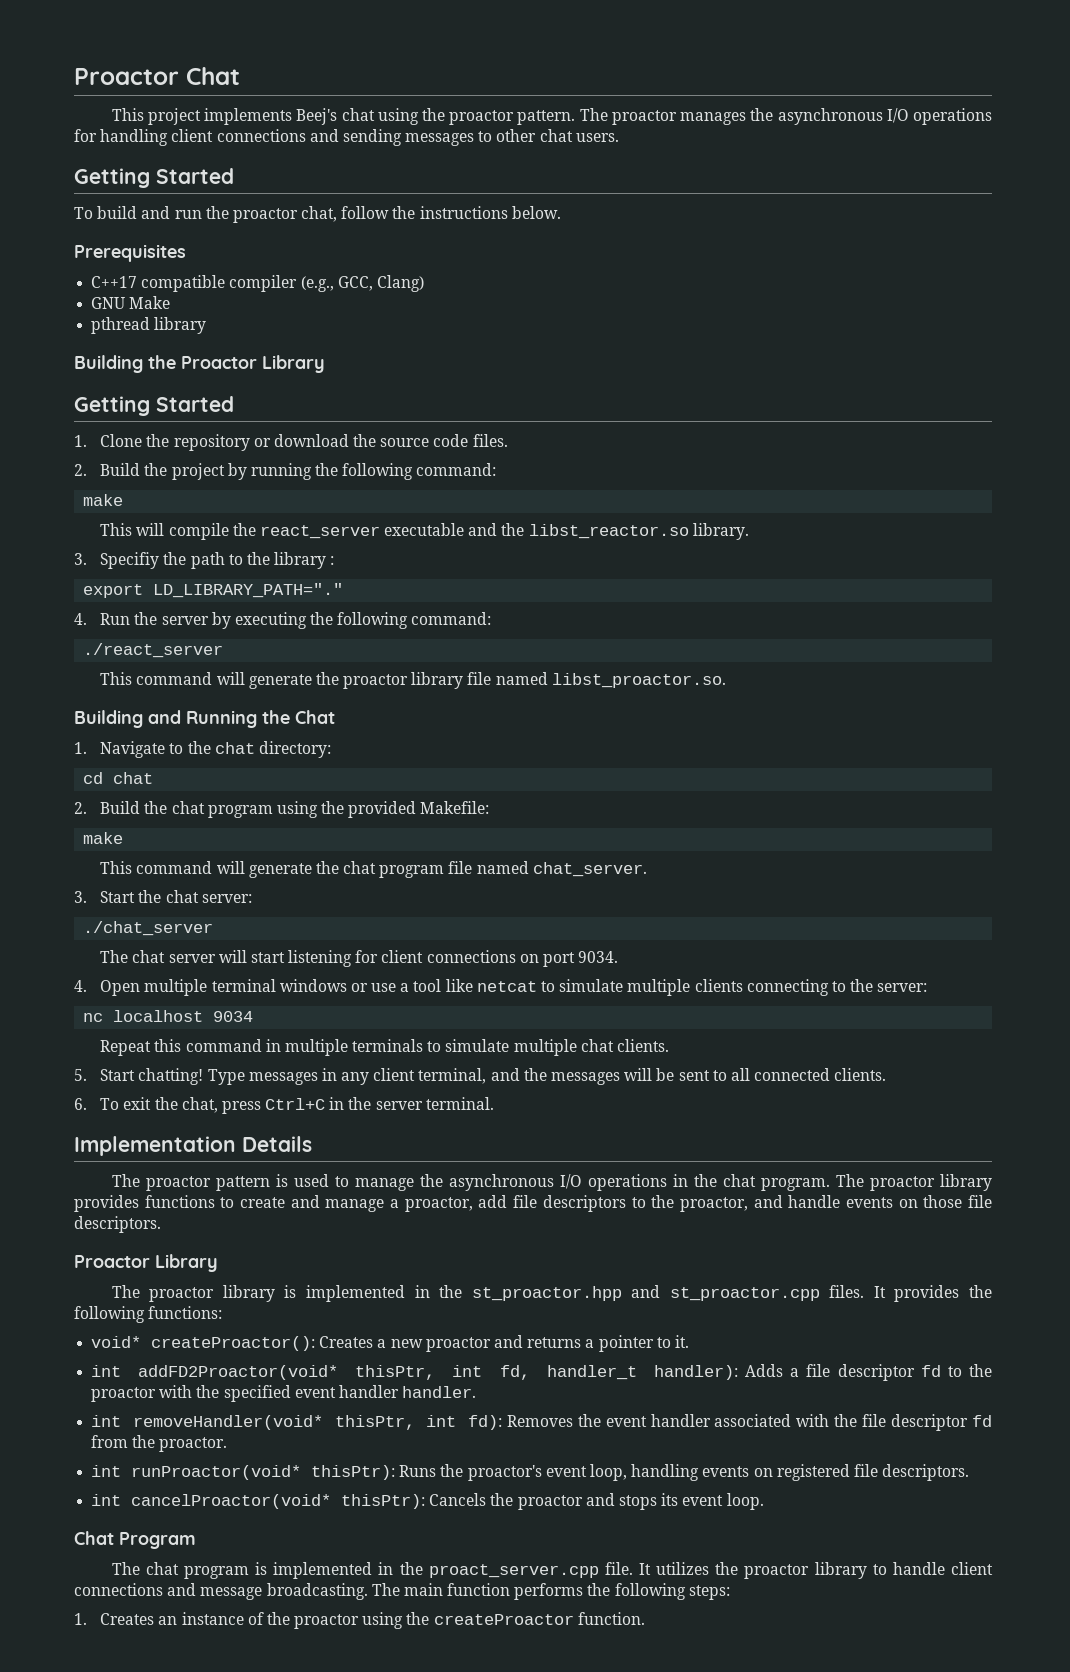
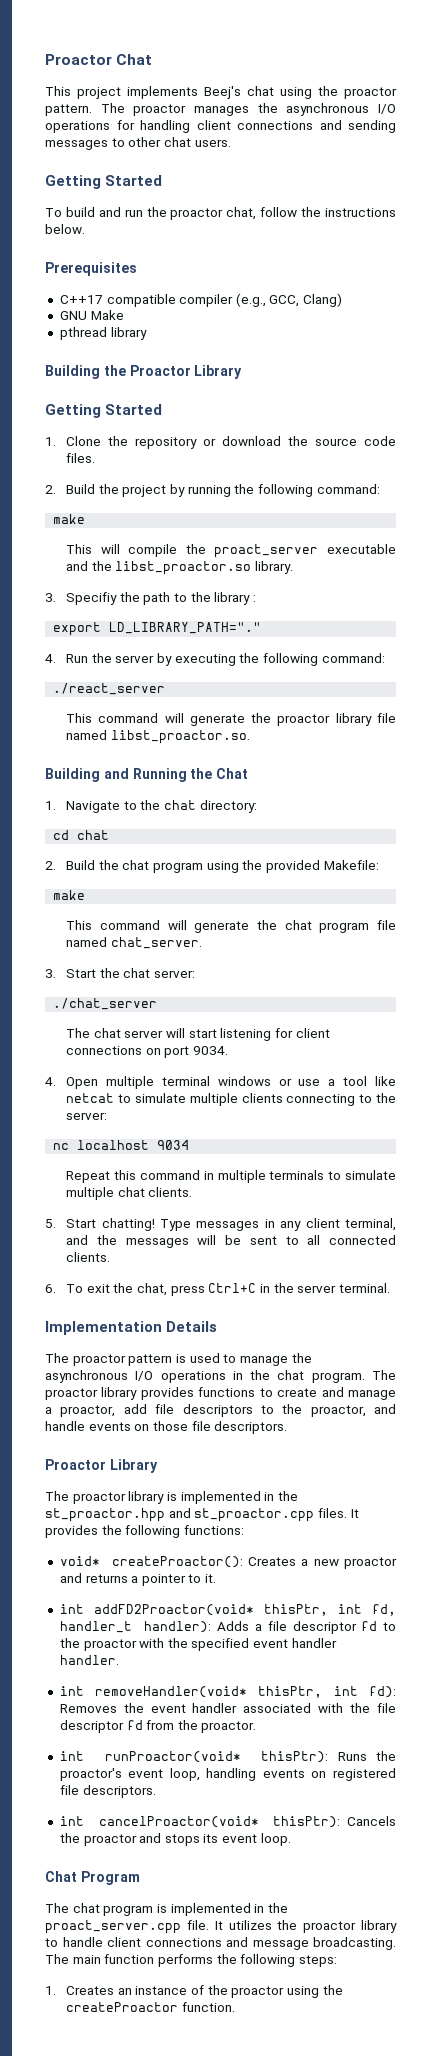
[259,525,380,539] react_server -> [214,544,319,558] proact_server
[528,524,689,539] libst_reactor.so -> [115,561,252,575] libst_proactor.so

